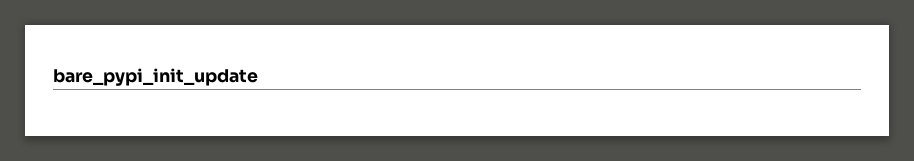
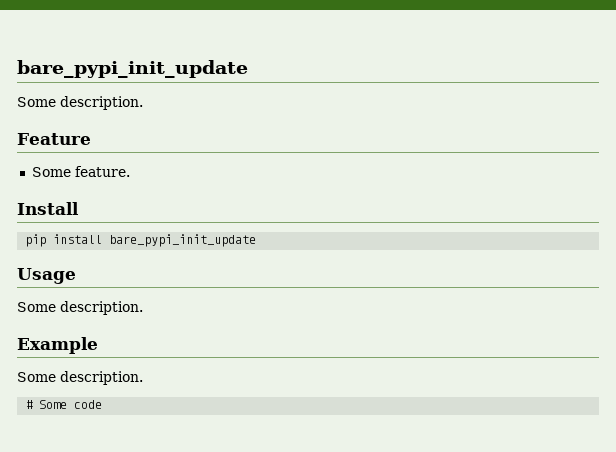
[53,68,258,86] bare_pypi_init_update -> [17,60,248,78] [17,96,143,110] [17,133,91,145] [31,166,130,177] [17,202,79,215] [25,234,257,247] [17,268,76,284] [17,301,143,315] [17,337,98,354] [17,371,143,385] [25,400,103,409] bare_pypi_init_update // Some description. // Feature // Some feature. // Install // pip install bare_pypi_init_update // Usage // Some description. // Example // Some description. // # Some code

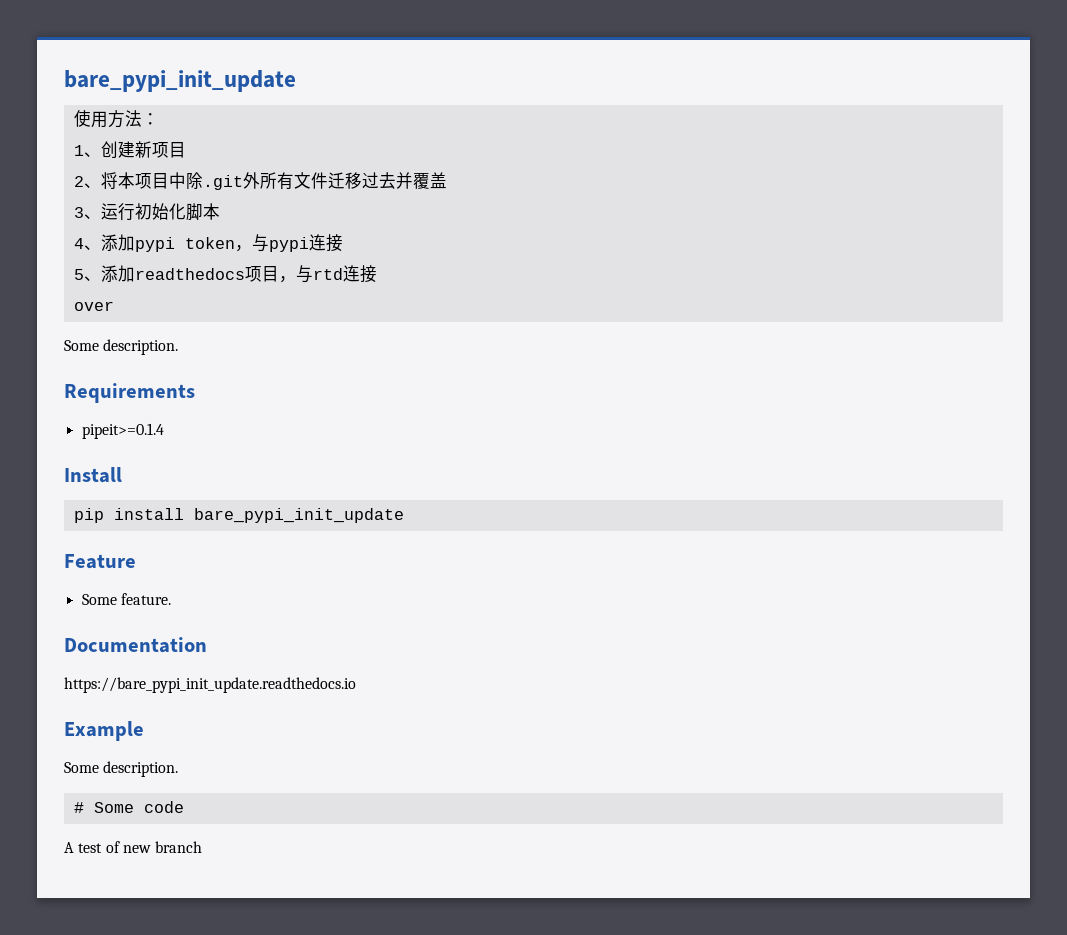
[17,60,248,78] [17,96,143,110] [17,133,91,145] [31,166,130,177] bare_pypi_init_update // Some description. // Feature // Some feature. -> [64,70,296,92] [73,110,159,128] [73,141,186,159] [73,172,447,190] [73,203,220,221] [73,234,343,252] [73,265,377,283] [73,301,114,311] [64,339,179,355] [64,383,195,403] [81,423,164,439] bare_pypi_init_update // 使用方法： // 1、创建新项目 // 2、将本项目中除.git外所有文件迁移过去并覆盖 // 3、运行初始化脚本 // 4、添加pypi token，与pypi连接 // 5、添加readthedocs项目，与rtd连接 // over // Some description. // Requirements // pipeit>=0.1.4
[17,268,76,284] [17,301,143,315] Usage // Some description. -> [64,554,136,569] [81,593,171,605] [64,637,207,653] [64,677,356,693] Feature // Some feature. // Documentation // https://bare_pypi_init_update.readthedocs.io
(103, 404) none -> [64,841,203,853] // A test of new branch

